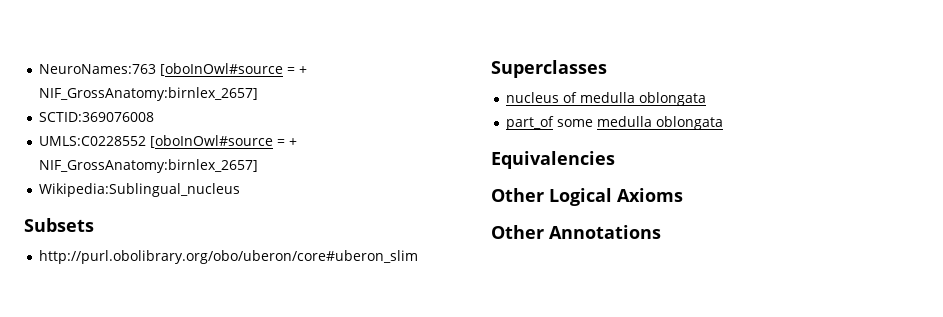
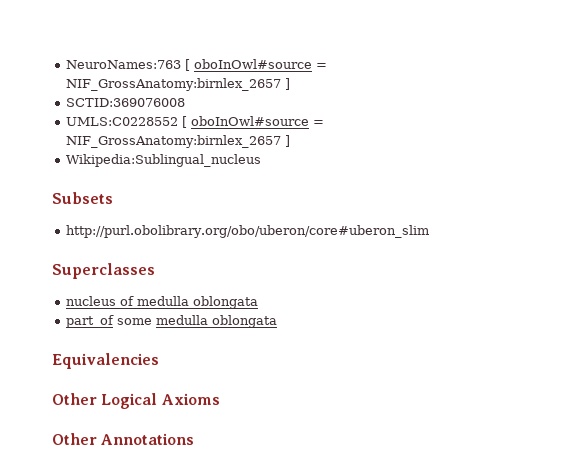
[160,63,308,76] [39,87,259,101] [39,112,155,122] [39,135,298,148] [39,159,259,173] [oboInOwl#source = + NIF_GrossAnatomy:birnlex_2657] // SCTID:369076008 // UMLS:C0228552 [oboInOwl#source = + NIF_GrossAnatomy:birnlex_2657] -> [185,59,328,71] [66,78,291,91] [66,98,186,107] [66,116,325,128] [66,135,291,148] [ oboInOwl#source = NIF_GrossAnatomy:birnlex_2657 ] // SCTID:369076008 // UMLS:C0228552 [ oboInOwl#source = NIF_GrossAnatomy:birnlex_2657 ]

